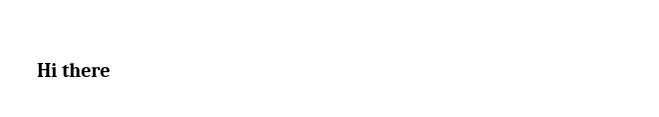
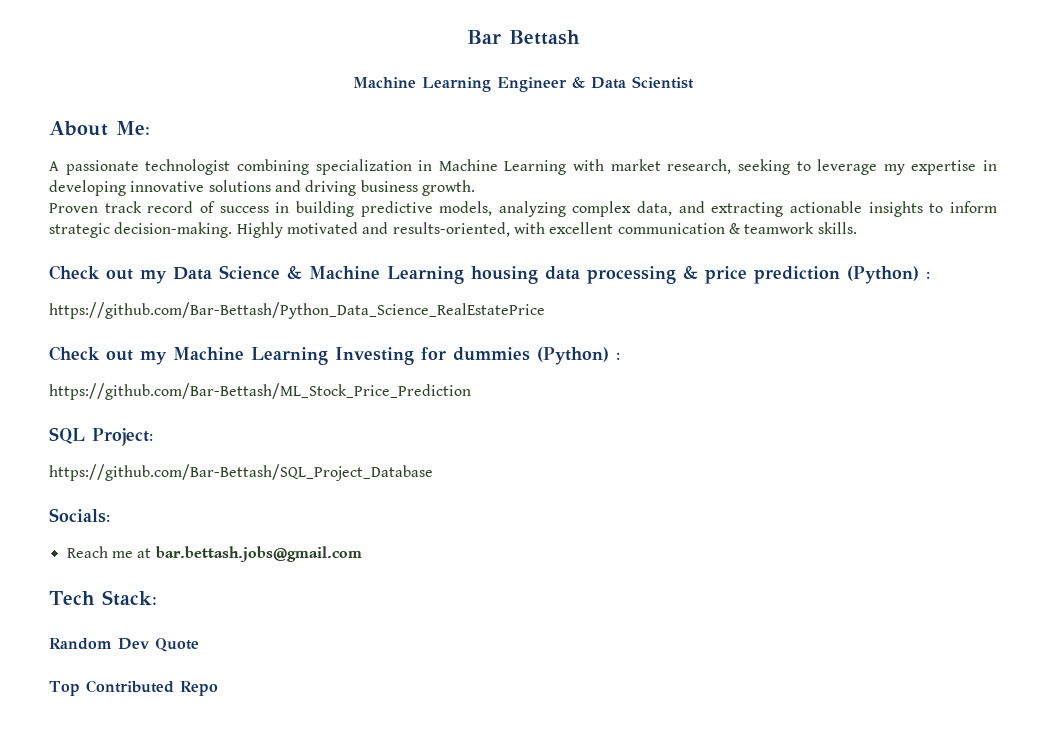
[37,62,111,77] Hi there -> [467,30,580,45] [353,76,694,92] [49,121,150,136] [49,159,997,175] [49,180,475,196] [49,201,997,217] [49,222,857,238] [49,265,930,284] [49,302,545,319] [49,346,620,365] [49,383,471,400] [49,427,153,446] [49,464,433,481] [49,508,110,523] [66,546,362,562] [49,590,157,606] [49,638,199,652] [49,680,218,696] Bar Bettash // Machine Learning Engineer & Data Scientist // About Me: // A passionate technologist combining specialization in Machine Learning with market research, seeking to leverage my expertise in developing innovative solutions and driving business growth. // Proven track record of success in building predictive models, analyzing complex data, and extracting actionable insights to inform strategic decision-making. Highly motivated and results-oriented, with excellent communication & teamwork skills. // Check out my Data Science & Machine Learning housing data processing & price prediction (Python) : // https://github.com/Bar-Bettash/Python_Data_Science_RealEstatePrice // Check out my Machine Learning Investing for dummies (Python) : // https://github.com/Bar-Bettash/ML_Stock_Price_Prediction // SQL Project: // https://github.com/Bar-Bettash/SQL_Project_Database // Socials: // Reach me at bar.bettash.jobs@gmail.com // Tech Stack: // Random Dev Quote // Top Contributed Repo

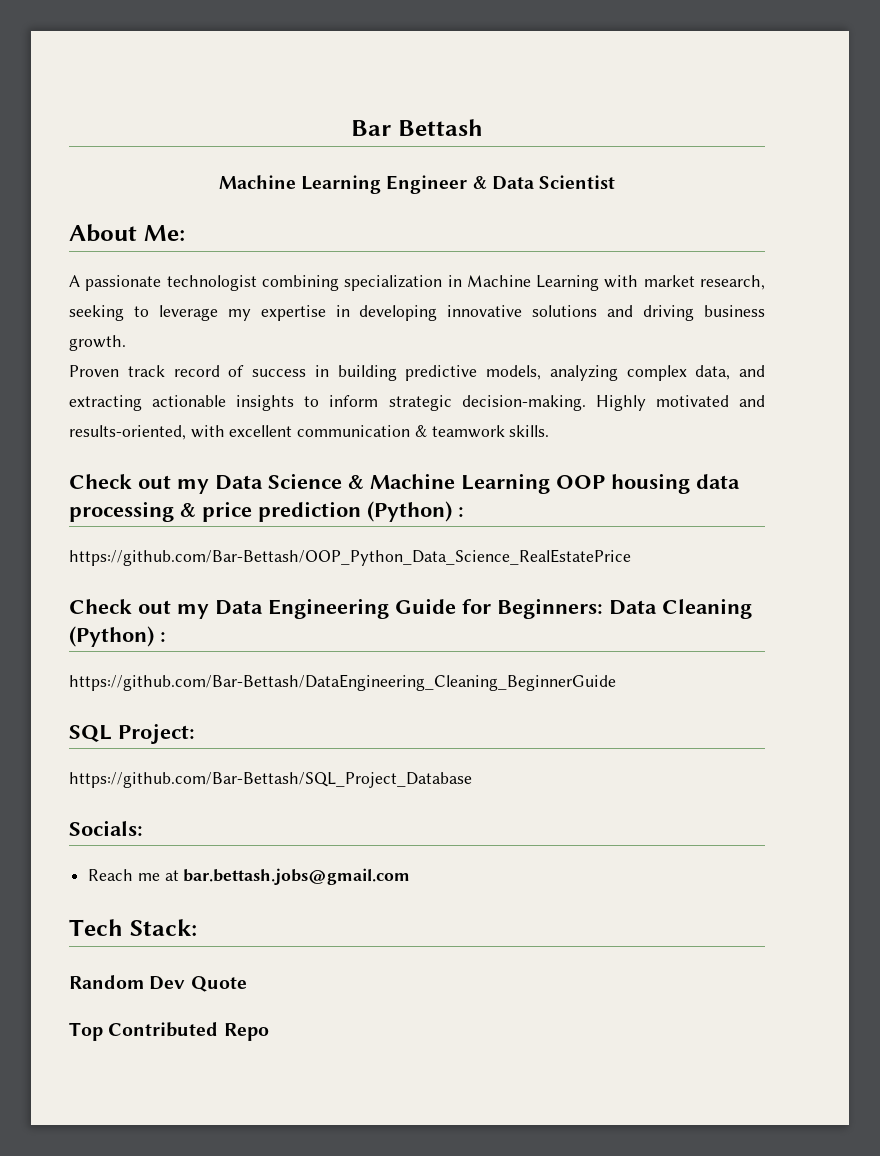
(464, 275) none -> [556,475,605,489] OOP
[49,302,545,319] [49,346,620,365] [49,383,471,400] https://github.com/Bar-Bettash/Python_Data_Science_RealEstatePrice // Check out my Machine Learning Investing for dummies (Python) : // https://github.com/Bar-Bettash/ML_Stock_Price_Prediction -> [69,549,631,566] [69,598,752,619] [69,626,166,647] [69,674,616,691] https://github.com/Bar-Bettash/OOP_Python_Data_Science_RealEstatePrice // Check out my Data Engineering Guide for Beginners: Data Cleaning (Python) : // https://github.com/Bar-Bettash/DataEngineering_Cleaning_BeginnerGuide

